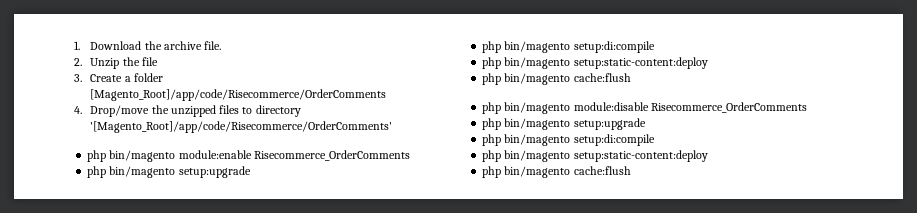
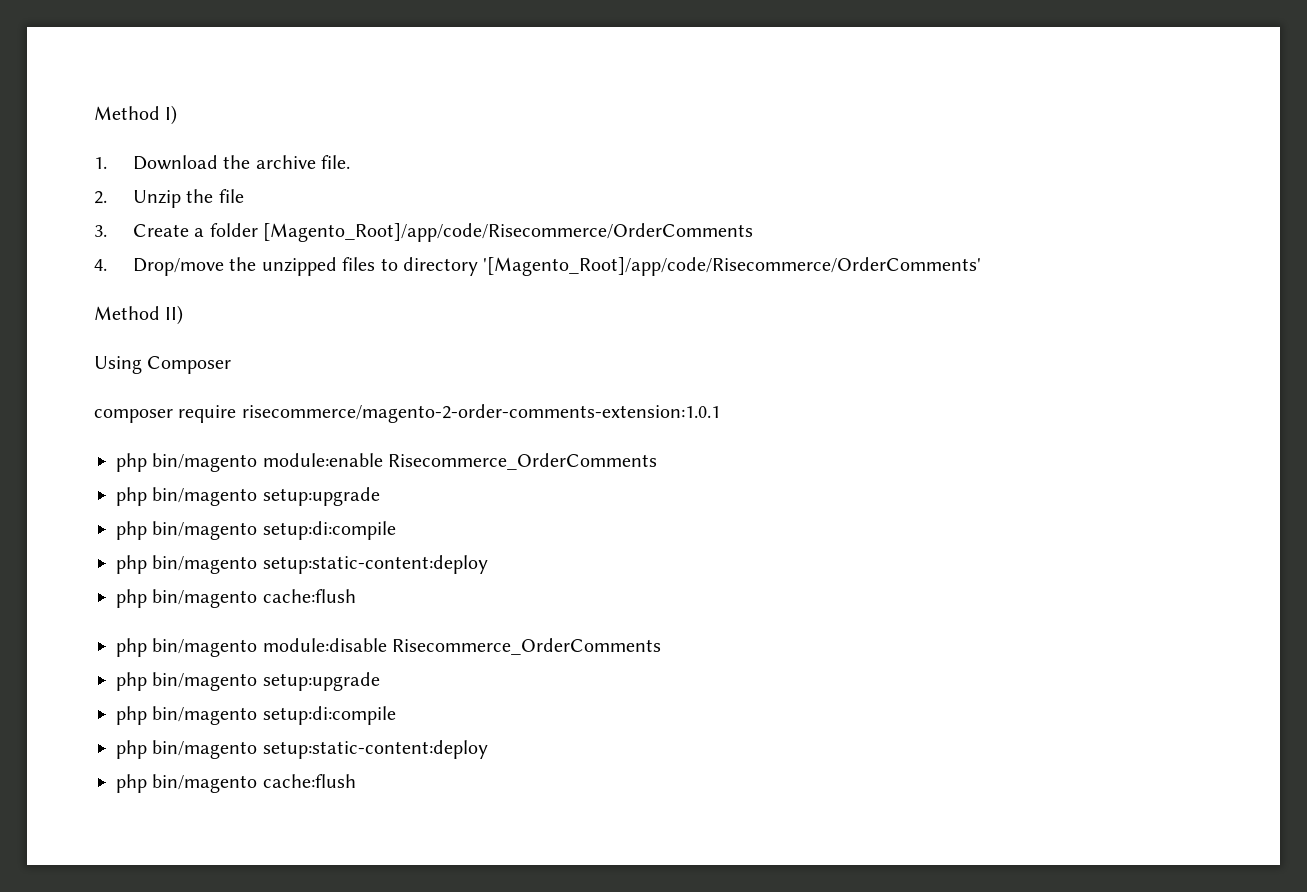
(74, 45) none -> [94,105,178,125] Method I) //
(393, 127) none -> [94,305,184,325] [94,356,232,374] [94,404,720,423] // Method II) // Using Composer // composer require risecommerce/magento-2-order-comments-extension:1.0.1

